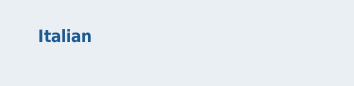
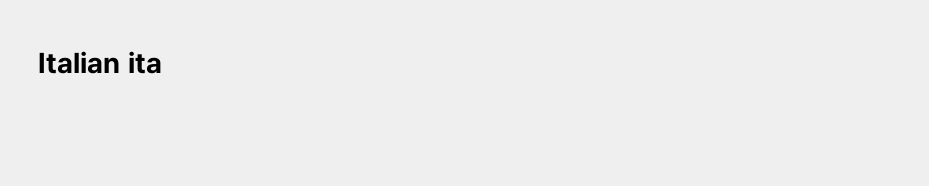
(92, 36) none -> [127,51,162,74] ita

